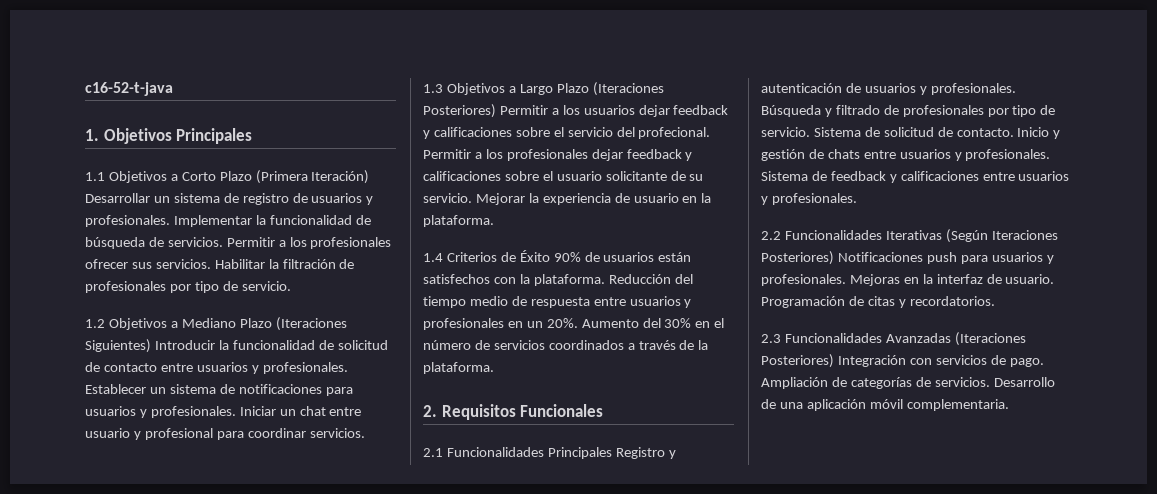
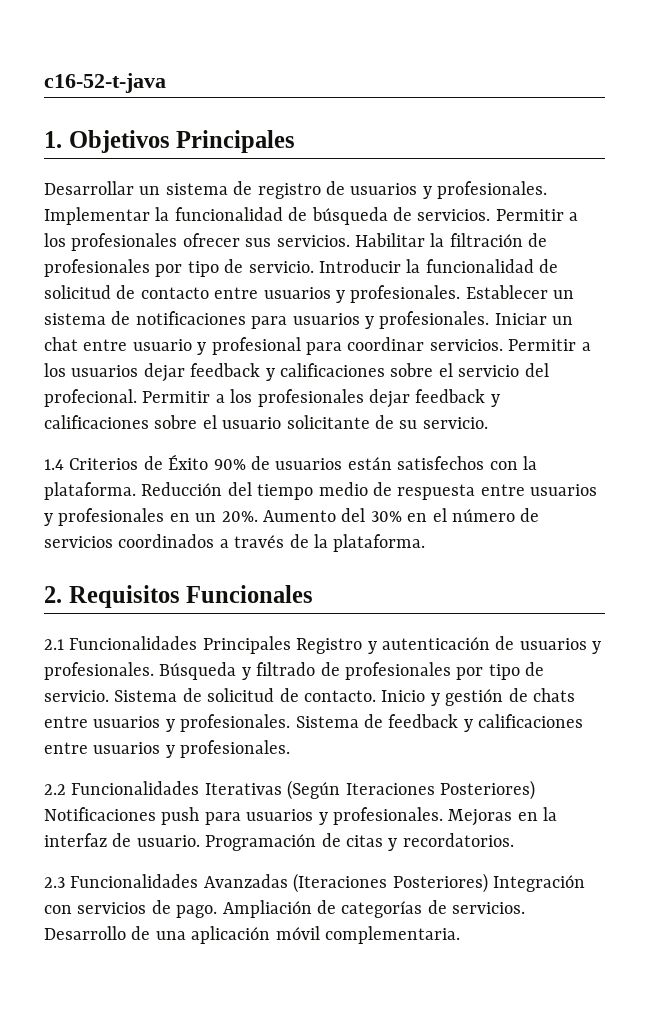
[85,170,370,184] 1.1 Objetivos a Corto Plazo (Primera Iteración) -> (296, 141) none
[85,317,347,331] [85,339,151,353] // 1.2 Objetivos a Mediano Plazo (Iteraciones Siguientes) -> (314, 267) none
[423,82,664,96] [423,104,496,118] // 1.3 Objetivos a Largo Plazo (Iteraciones Posteriores) -> (503, 345) none
[475,193,712,205] [423,215,494,227] Mejorar la experiencia de usuario en la plataforma. -> (488, 423) none

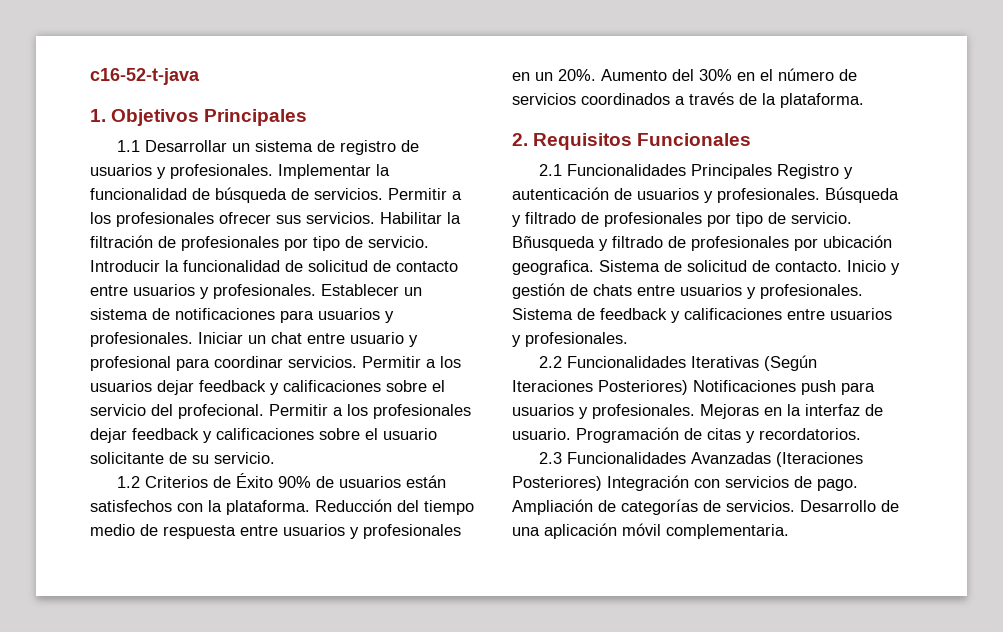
(296, 141) none -> [117,140,141,152] 1.1
[44,459,64,470] 1.4 -> [117,476,141,488] 1.2
(109, 696) none -> [512,235,892,251] [512,260,594,275] Bñusqueda y filtrado de profesionales por ubicación geografica.

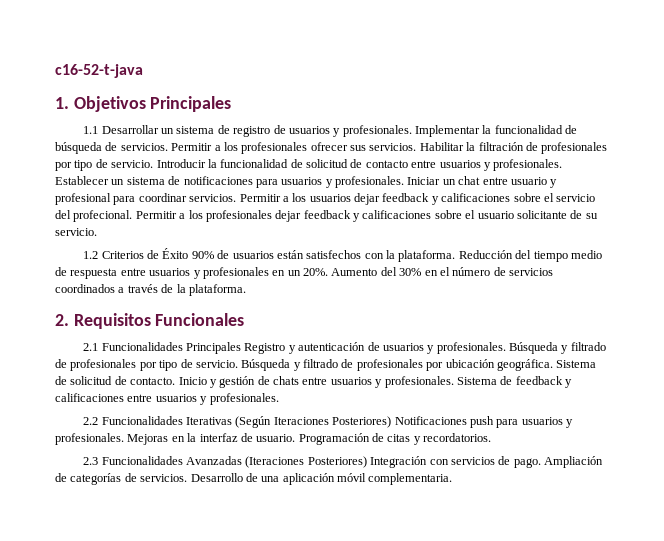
[512,236,595,251] Bñusqueda -> [241,359,291,371] Búsqueda
[512,260,594,275] geografica. -> [496,359,553,371] geográfica.

